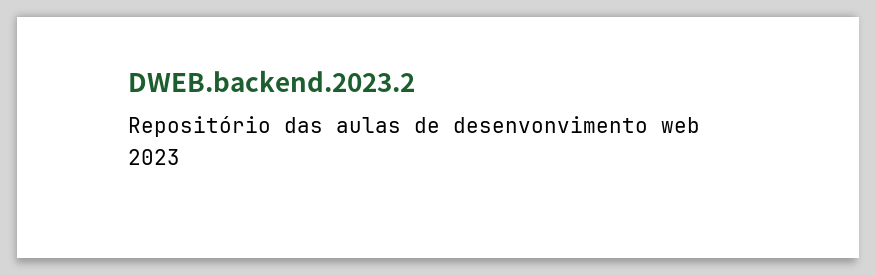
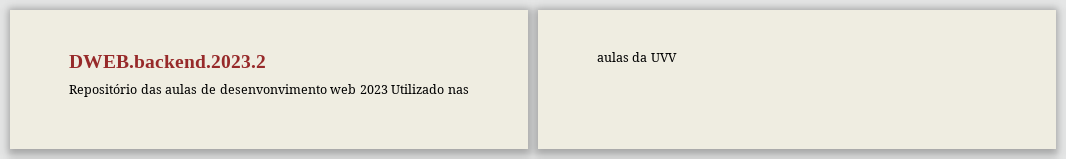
(180, 157) none -> [391,84,469,94] [597,52,677,62] Utilizado nas aulas da UVV

